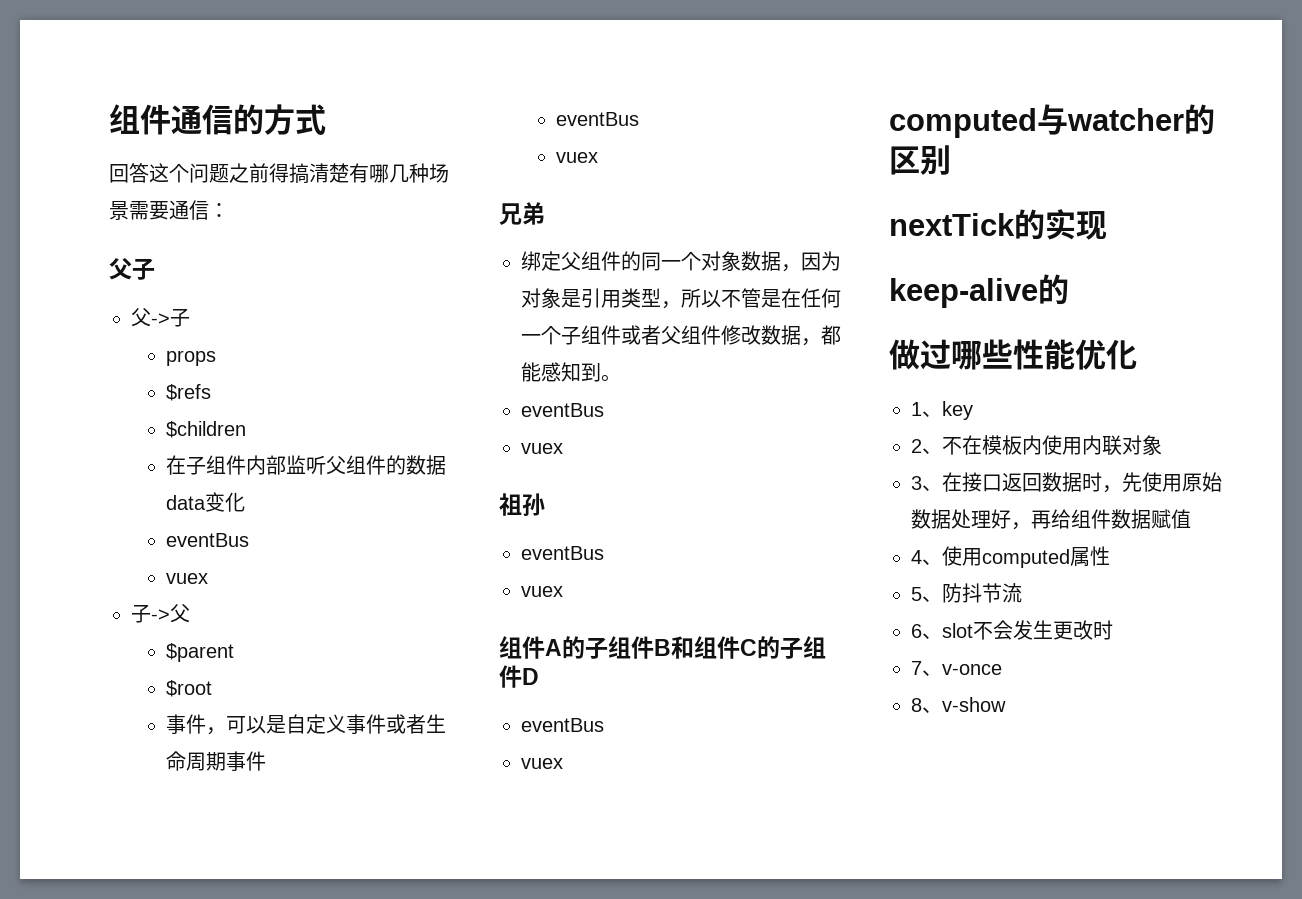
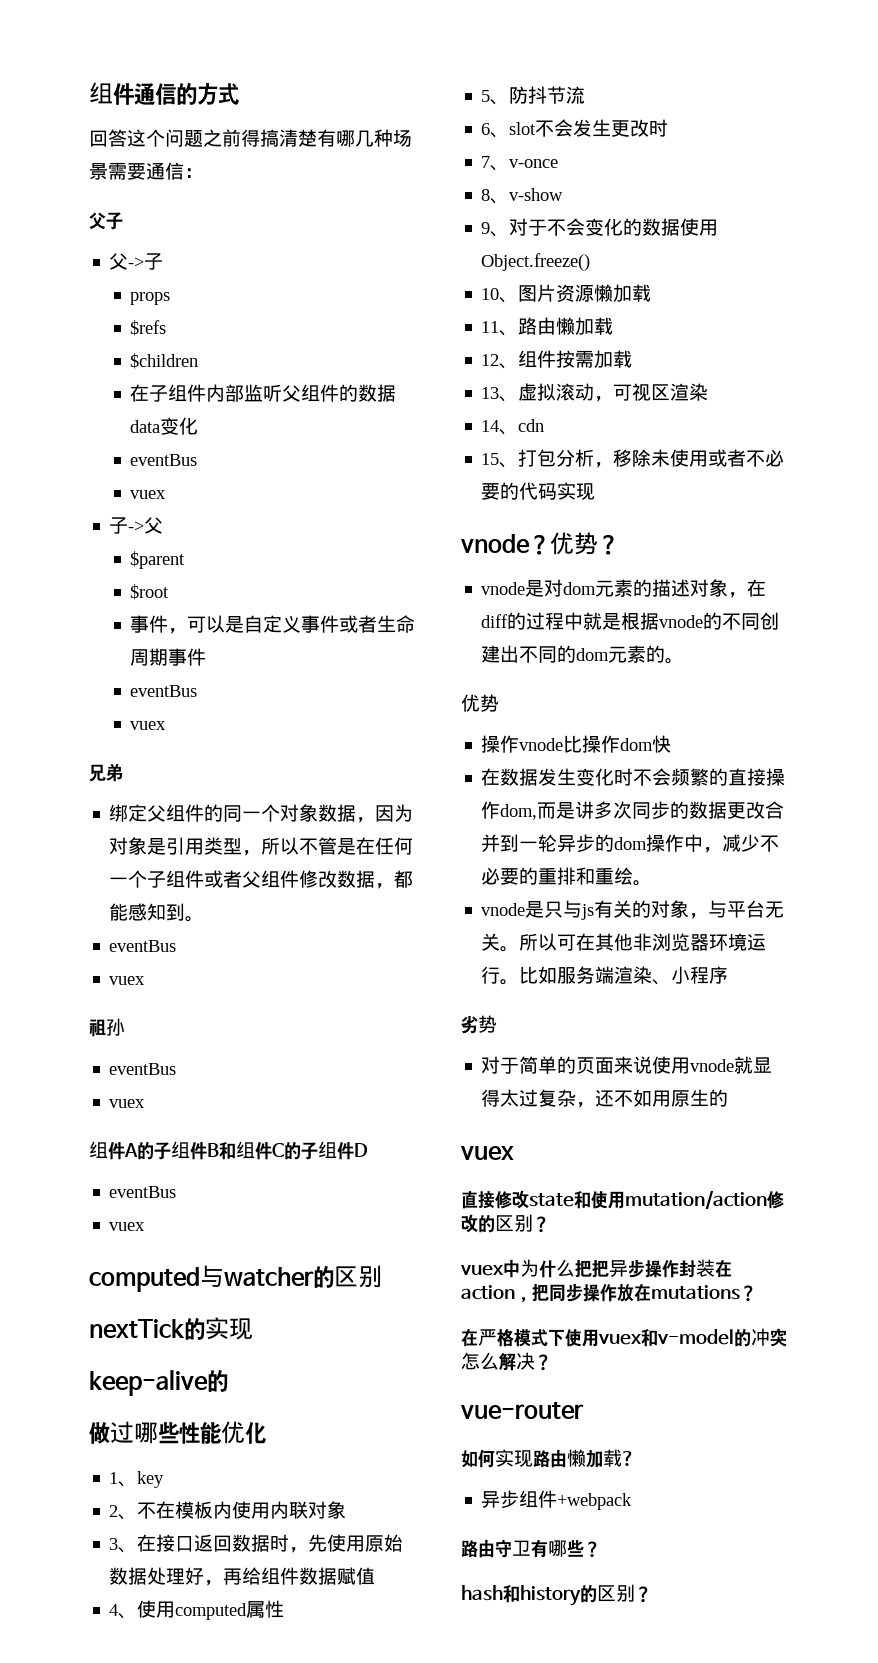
(1006, 704) none -> [481,218,719,237] [481,253,591,271] [481,284,652,303] [481,317,614,336] [481,350,633,369] [481,383,709,402] [481,419,545,435] [481,449,785,468] [481,482,596,500] [460,532,619,555] [481,579,767,598] [481,612,780,630] [481,645,685,664] [461,694,499,712] [481,735,672,753] [481,768,786,786] [481,801,785,820] [481,834,780,853] [481,867,653,886] [481,900,785,920] [481,933,767,952] [481,966,729,985] [461,1015,497,1034] [481,1056,773,1074] [481,1089,729,1108] [460,1146,514,1160] [461,1190,784,1209] [461,1214,550,1233] [460,1259,732,1278] [461,1283,757,1303] [461,1328,787,1347] [461,1352,552,1371] [460,1402,584,1419] [461,1449,635,1468] [481,1490,633,1510] [461,1539,601,1558] [461,1584,652,1606] // 9、对于不会变化的数据使用Object.freeze() // 10、图片资源懒加载 // 11、路由懒加载 // 12、组件按需加载 // 13、虚拟滚动，可视区渲染 // 14、cdn // 15、打包分析，移除未使用或者不必要的代码实现 // vnode？优势？ // vnode是对dom元素的描述对象，在diff的过程中就是根据vnode的不同创建出不同的dom元素的。 // 优势 // 操作vnode比操作dom快 // 在数据发生变化时不会频繁的直接操作dom,而是讲多次同步的数据更改合并到一轮异步的dom操作中，减少不必要的重排和重绘。 // vnode是只与js有关的对象，与平台无关。所以可在其他非浏览器环境运行。比如服务端渲染、小程序 // 劣势 // 对于简单的页面来说使用vnode就显得太过复杂，还不如用原生的 // vuex // 直接修改state和使用mutation/action修改的区别？ // vuex中为什么把把异步操作封装在action，把同步操作放在mutations？ // 在严格模式下使用vuex和v-model的冲突怎么解决？ // vue-router // 如何实现路由懒加载? // 异步组件+webpack // 路由守卫有哪些？ // hash和history的区别？

